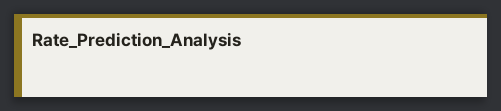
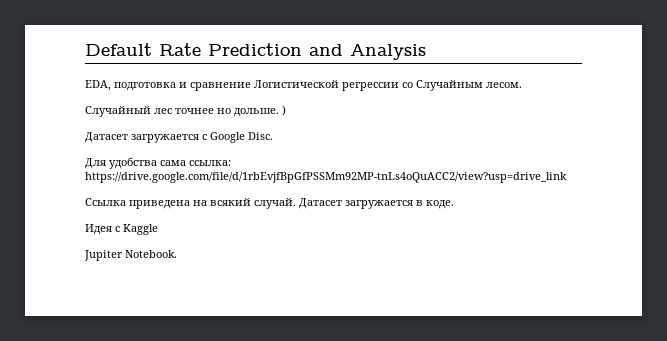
[32,32,241,50] Rate_Prediction_Analysis -> [85,43,426,60] [85,80,522,91] [85,105,286,117] [85,132,273,143] [85,157,231,169] [85,172,567,183] [85,198,454,209] [85,224,158,235] [84,250,177,261] Default Rate Prediction and Analysis // EDA, подготовка и сравнение Логистической регрессии со Случайным лесом. // Случайный лес точнее но дольше. ) // Датасет загружается с Google Disc. // Для удобства сама ссылка: https://drive.google.com/file/d/1rbEvjfBpGfPSSMm92MP-tnLs4oQuACC2/view?usp=drive_link // Ссылка приведена на всякий случай. Датасет загружается в коде. // Идея с Kaggle // Jupiter Notebook.

